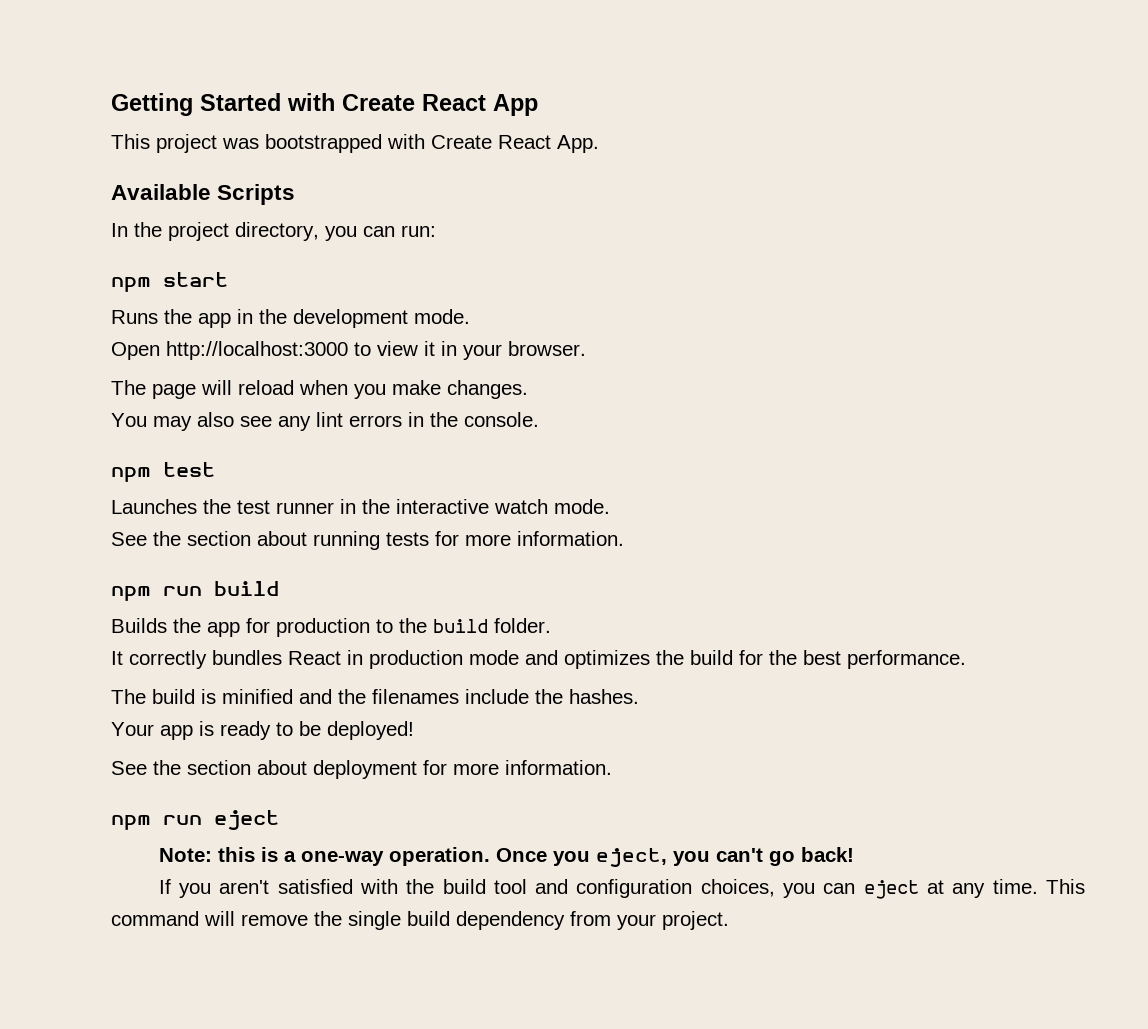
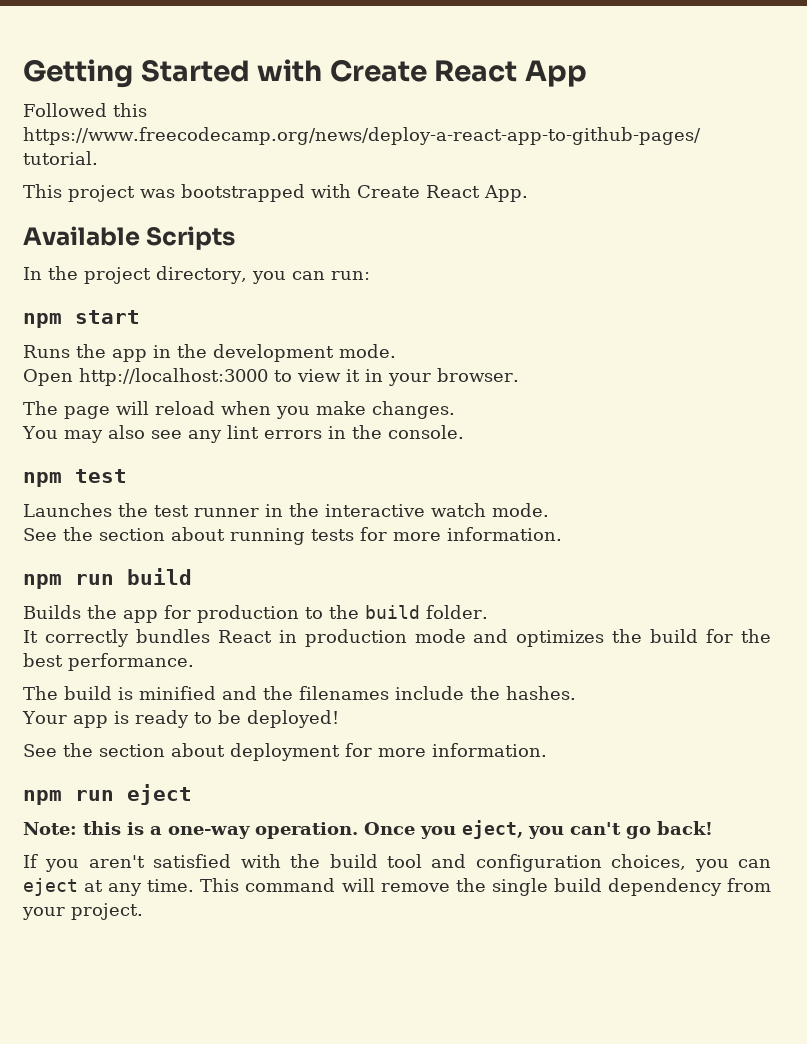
(538, 105) none -> [23,103,147,117] [23,127,701,145] [23,151,98,165] // Followed this https://www.freecodecamp.org/news/deploy-a-react-app-to-github-pages/ tutorial.

